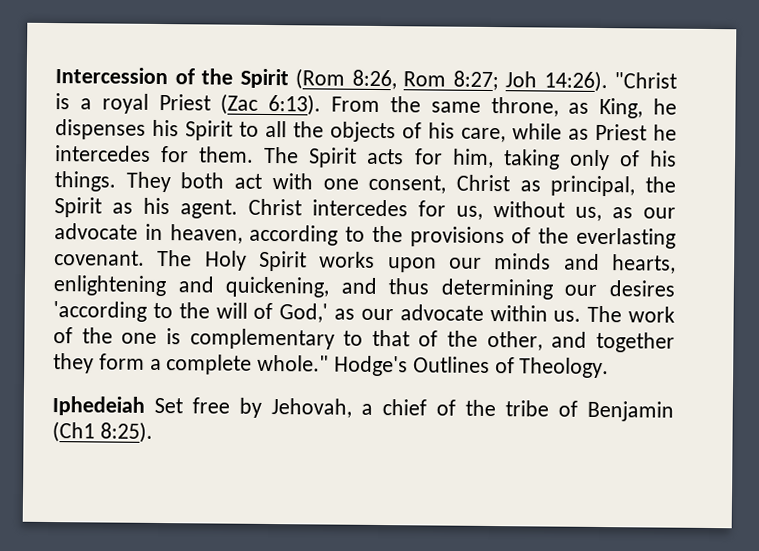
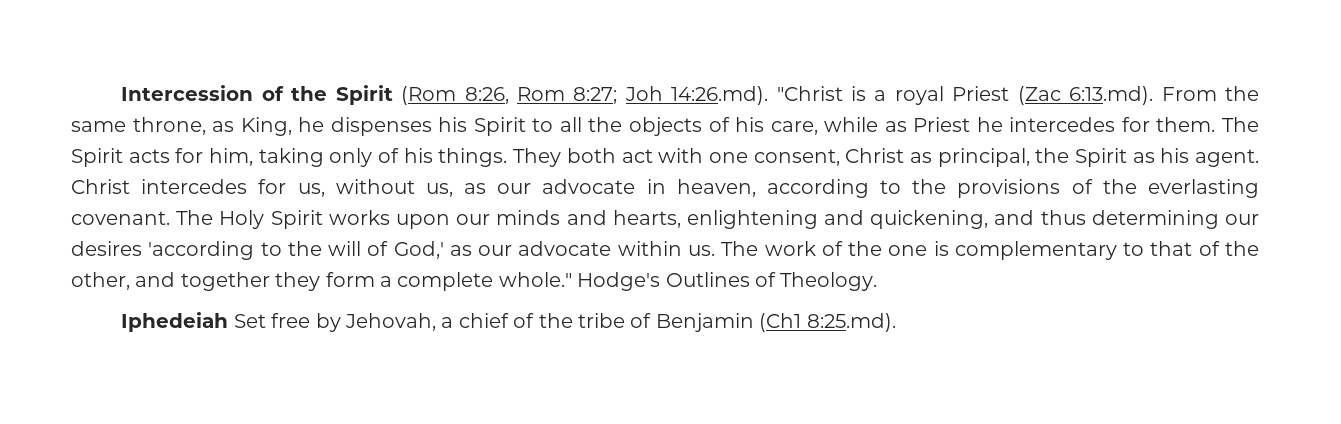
[543,70,608,93] 14:26). -> [671,86,769,105] 14:26.md).
[268,93,322,116] 6:13). -> [1069,86,1154,105] 6:13.md).
[99,421,153,443] 8:25). -> [806,313,896,332] 8:25.md).

